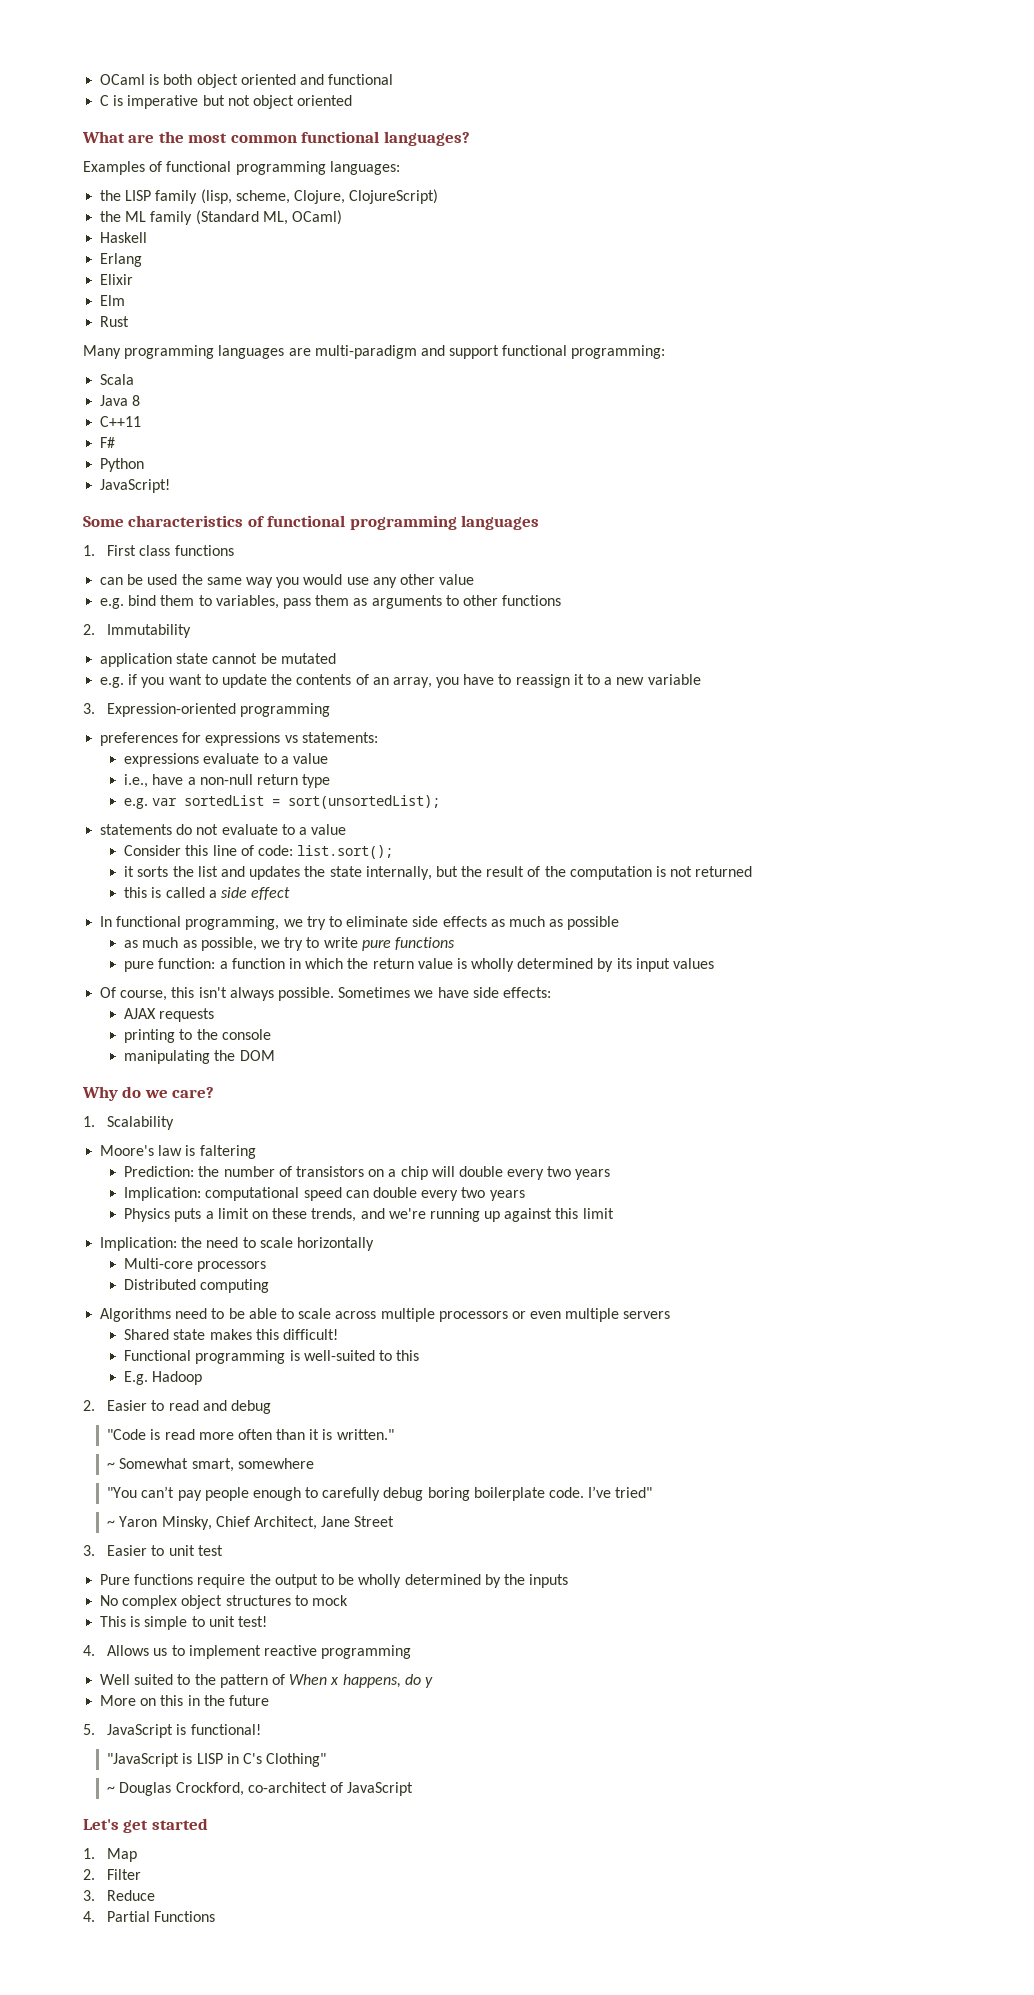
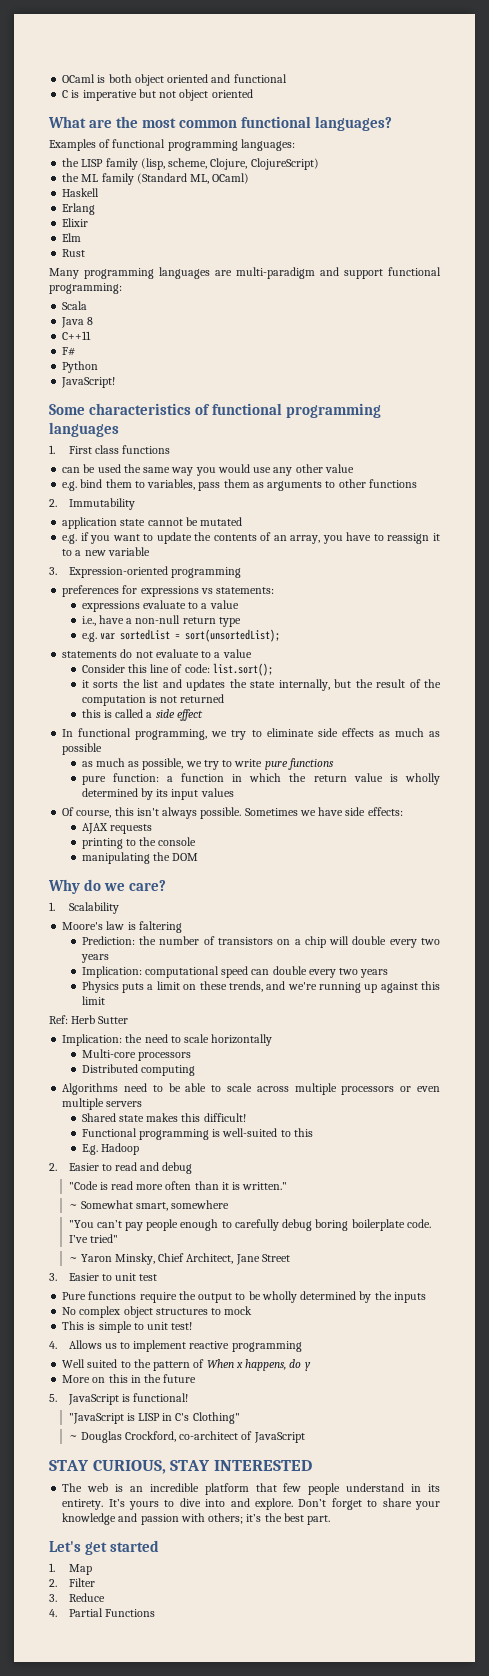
(614, 1213) none -> [49,1015,129,1024] // Ref: Herb Sutter
(414, 1789) none -> [49,1460,312,1474] [62,1483,440,1495] [62,1498,440,1510] [62,1513,331,1525] // STAY CURIOUS, STAY INTERESTED // The web is an incredible platform that few people understand in its entirety. It’s yours to dive into and explore. Don’t forget to share your knowledge and passion with others; it’s the best part.

